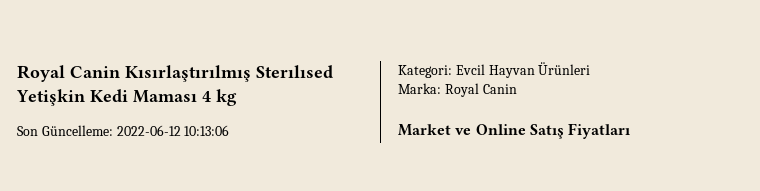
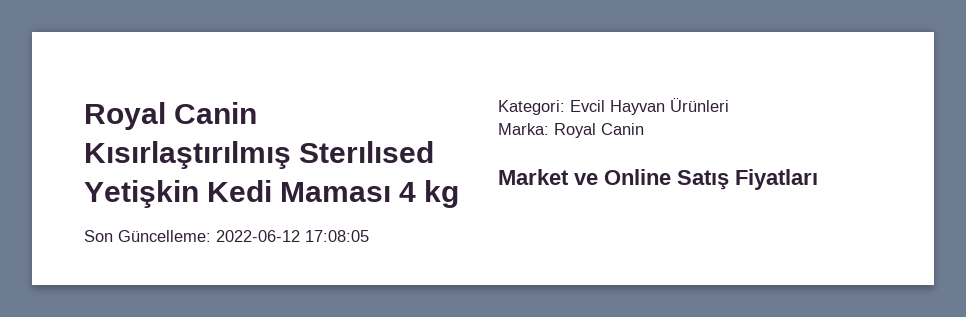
[184,125,230,136] 10:13:06 -> [305,230,369,242] 17:08:05

